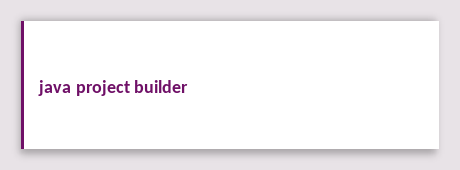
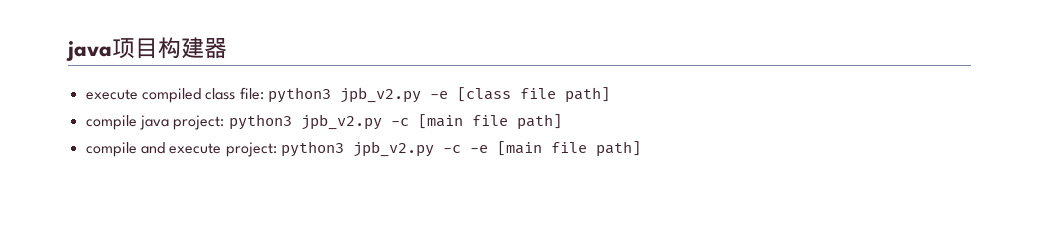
[38,80,189,96] java project builder -> [66,37,227,61] [85,87,610,103] [85,114,562,130] [85,141,641,157] java项目构建器 // execute compiled class file: python3 jpb_v2.py -e [class file path] // compile java project: python3 jpb_v2.py -c [main file path] // compile and execute project: python3 jpb_v2.py -c -e [main file path]

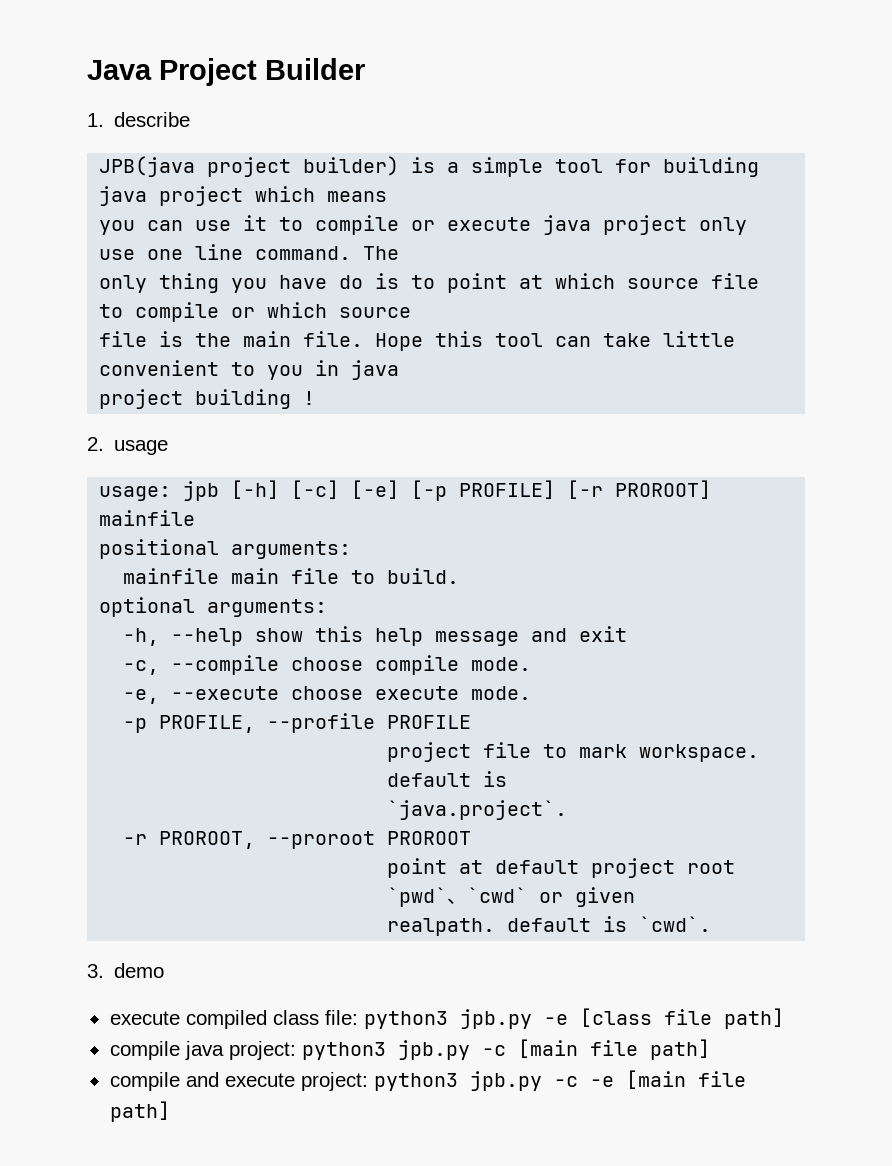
[66,37,227,61] java项目构建器 -> [87,58,365,86] [87,112,191,127] [99,156,760,177] [99,186,388,206] [99,215,748,235] [99,244,400,260] [99,273,760,293] [99,302,412,322] [99,331,736,351] [99,360,400,380] [99,389,316,409] [87,437,169,455] [99,480,712,501] [99,510,196,526] [99,539,352,559] [123,568,460,584] [99,597,328,617] [123,626,628,646] [123,655,532,675] [123,686,532,704] [123,713,472,733] [387,742,760,762] [387,771,508,787] [387,800,568,820] [123,831,472,849] [387,858,736,878] [387,887,636,907] [387,916,712,936] [87,963,165,978] Java Project Builder // 1. describe // JPB(java project builder) is a simple tool for building java project which means // you can use it to compile or execute java project only use one line command. The // only thing you have do is to point at which source file to compile or which source // file is the main file. Hope this tool can take little convenient to you in java // project building ! // 2. usage // usage: jpb [-h] [-c] [-e] [-p PROFILE] [-r PROROOT] mainfile // positional arguments: // mainfile main file to build. // optional arguments: // -h, --help show this help message and exit // -c, --compile choose compile mode. // -e, --execute choose execute mode. // -p PROFILE, --profile PROFILE // project file to mark workspace. default is // `java.project`. // -r PROROOT, --proroot PROROOT // point at default project root `pwd`、`cwd` or given // realpath. default is `cwd`. // 3. demo
[339,87,421,103] jpb_v2.py -> [459,1009,532,1029] jpb.py
[300,114,382,130] jpb_v2.py -> [397,1040,470,1060] jpb.py
[352,141,434,157] jpb_v2.py -> [469,1071,542,1091] jpb.py

